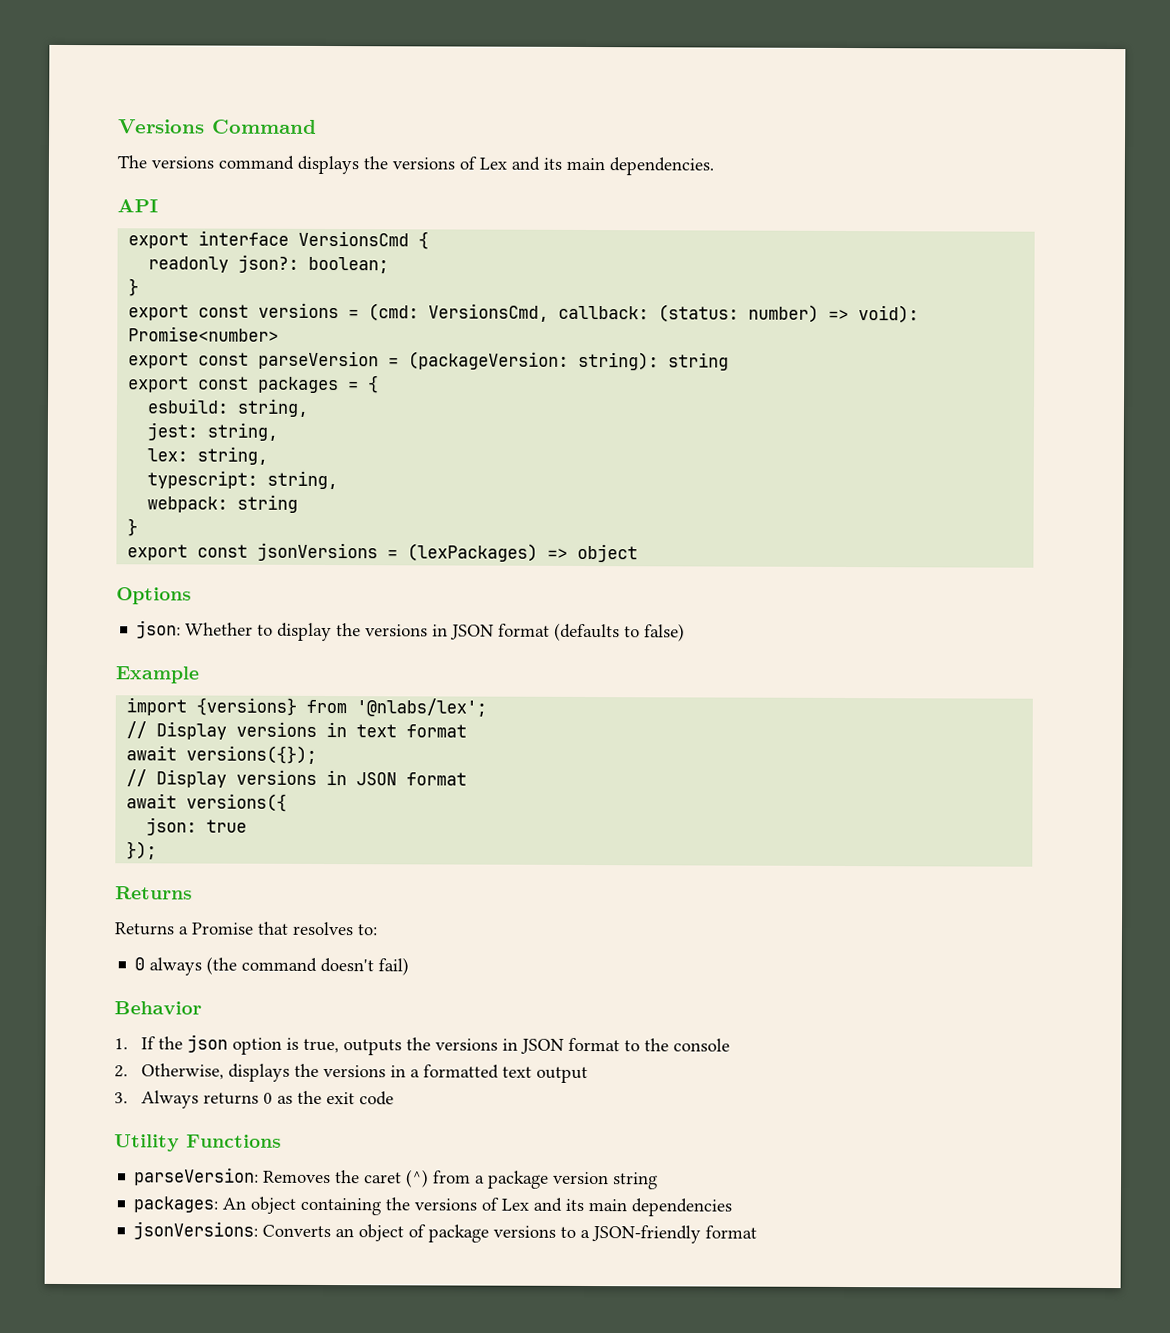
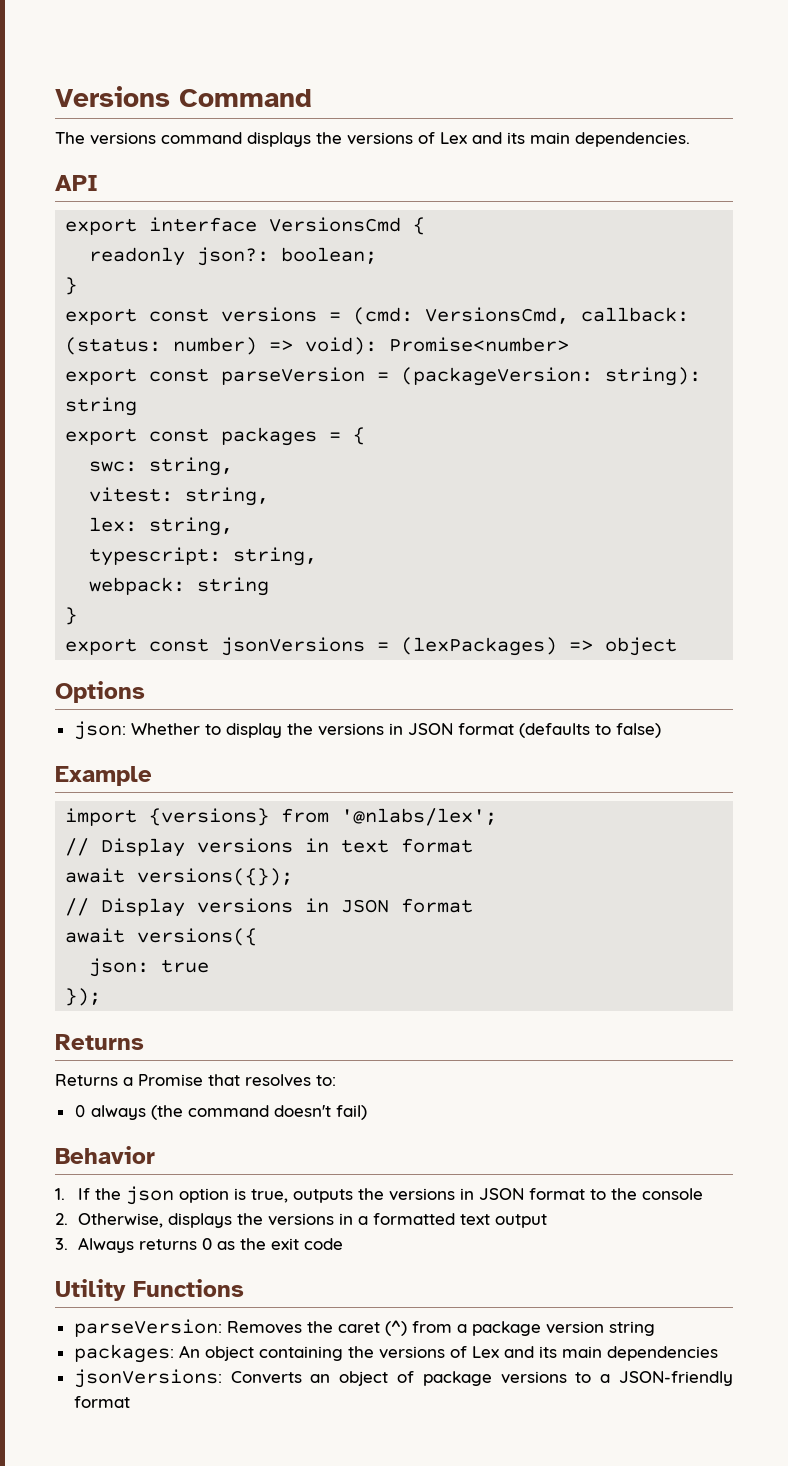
[147,398,310,417] [147,422,199,441] esbuild: string, // jest: -> [89,457,234,476] [89,487,174,502] swc: string, // vitest:

